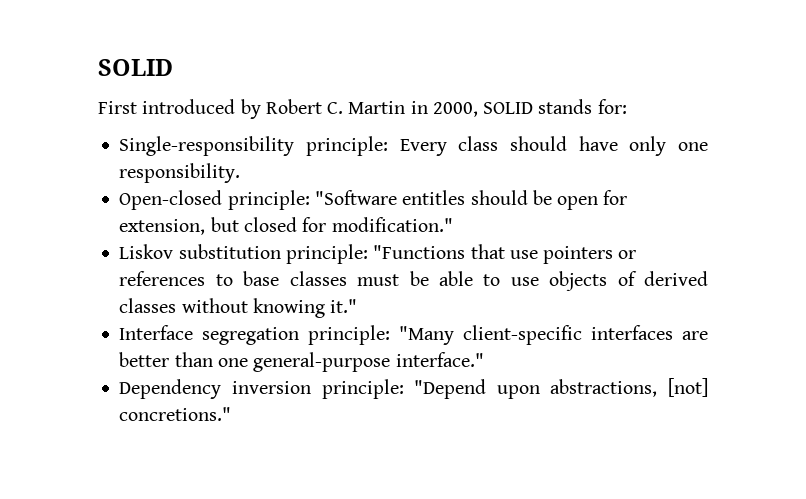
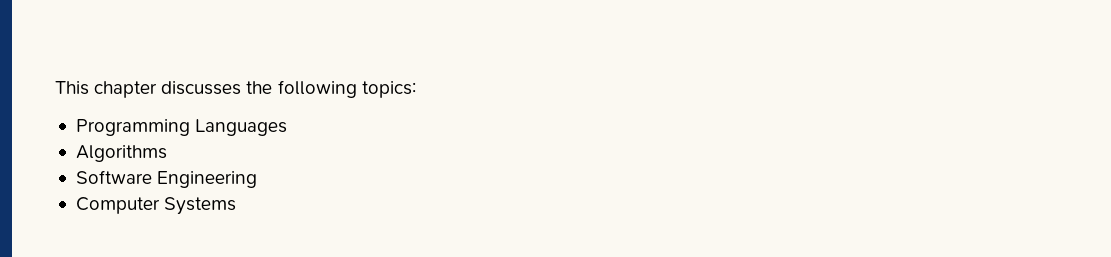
[98,59,173,76] [98,99,627,119] [119,136,708,156] [119,163,241,183] [119,190,628,210] [119,217,453,235] [119,244,637,264] [119,271,709,291] [119,298,358,318] [119,325,708,345] [119,352,484,372] [119,378,708,399] [119,407,232,421] SOLID // First introduced by Robert C. Martin in 2000, SOLID stands for: // Single-responsibility principle: Every class should have only one responsibility. // Open-closed principle: "Software entitles should be open for extension, but closed for modification." // Liskov substitution principle: "Functions that use pointers or references to base classes must be able to use objects of derived classes without knowing it." // Interface segregation principle: "Many client-specific interfaces are better than one general-purpose interface." // Dependency inversion principle: "Depend upon abstractions, [not] concretions." -> [55,80,416,98] [75,119,288,136] [75,145,167,162] [75,170,258,188] [75,197,237,215] This chapter discusses the following topics: // Programming Languages // Algorithms // Software Engineering // Computer Systems

